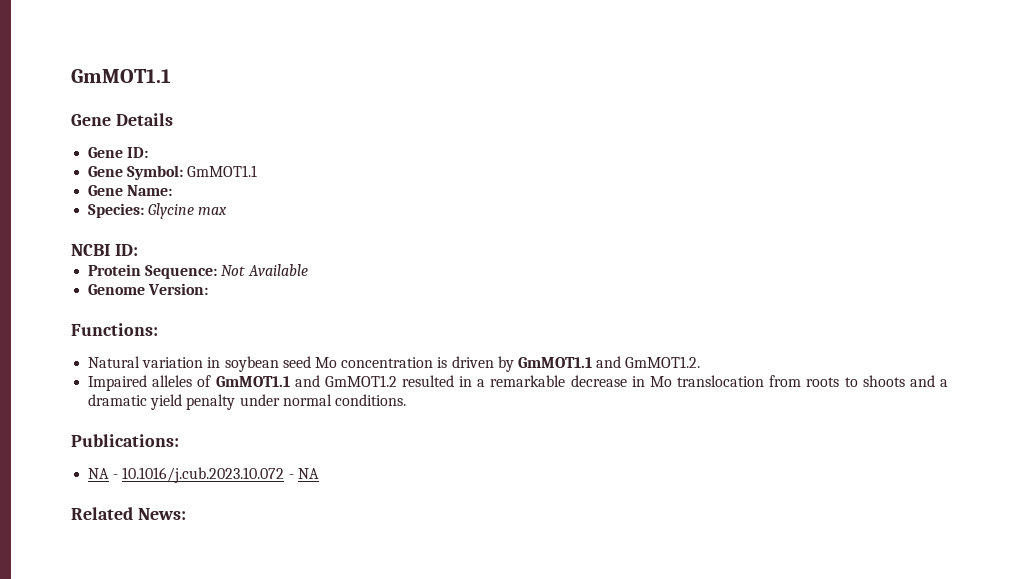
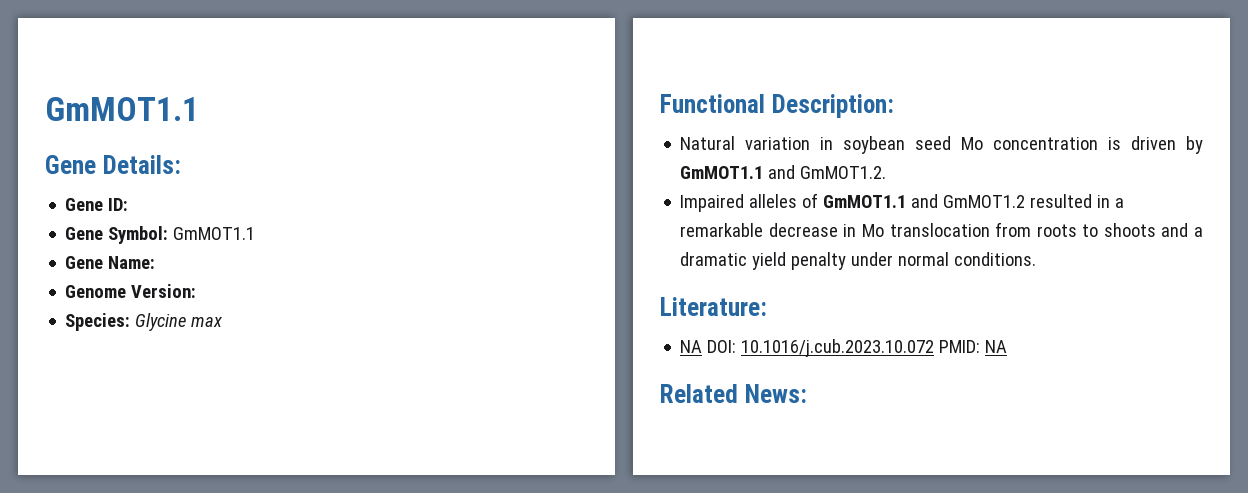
[71,69,171,83] [71,113,173,126] GmMOT1.1 // Gene Details -> [45,97,199,121] [45,155,181,174] GmMOT1.1 // Gene Details:
(173, 190) none -> [65,284,197,298] // Genome Version:
[71,244,138,256] [88,264,308,279] [88,283,209,295] [71,323,158,336] NCBI ID: // Protein Sequence: Not Available // Genome Version: // Functions: -> [660,94,894,118] Functional Description:
[71,434,179,447] [88,467,294,483] Publications: // NA - 10.1016/j.cub.2023.10.072 - -> [660,297,767,316] [680,339,981,357] Literature: // NA DOI: 10.1016/j.cub.2023.10.072 PMID:

